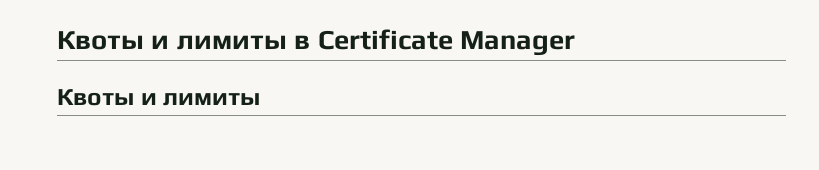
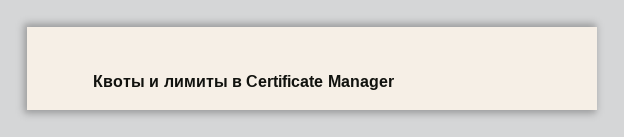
[57,89,261,106] // Квоты и лимиты -> (394, 82) none

